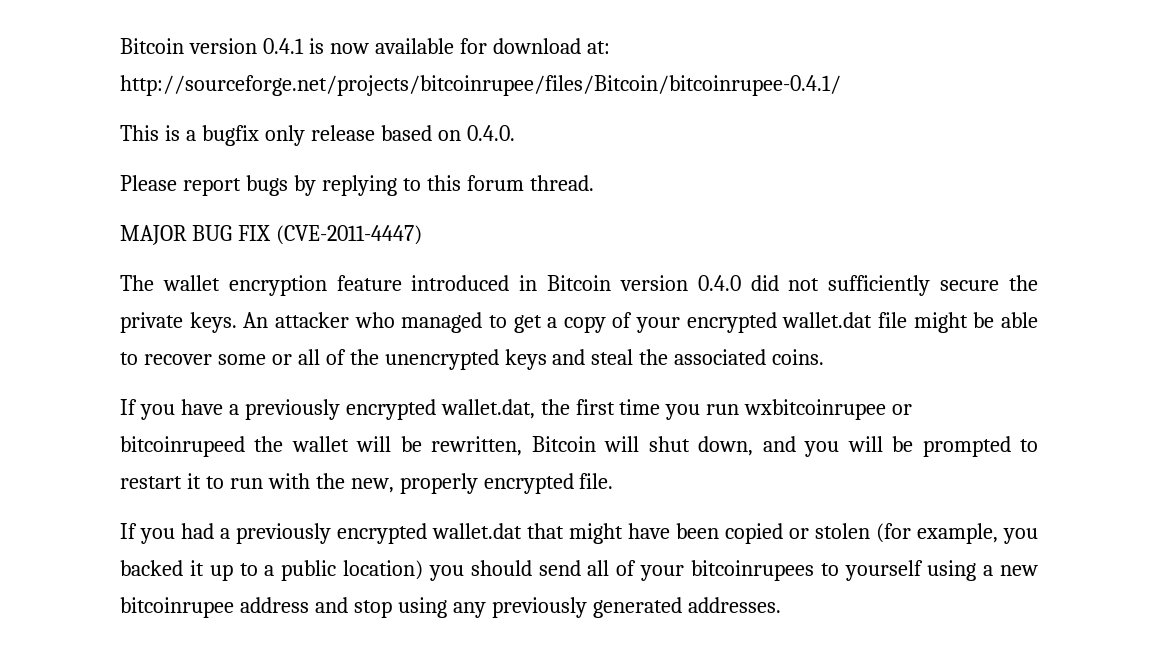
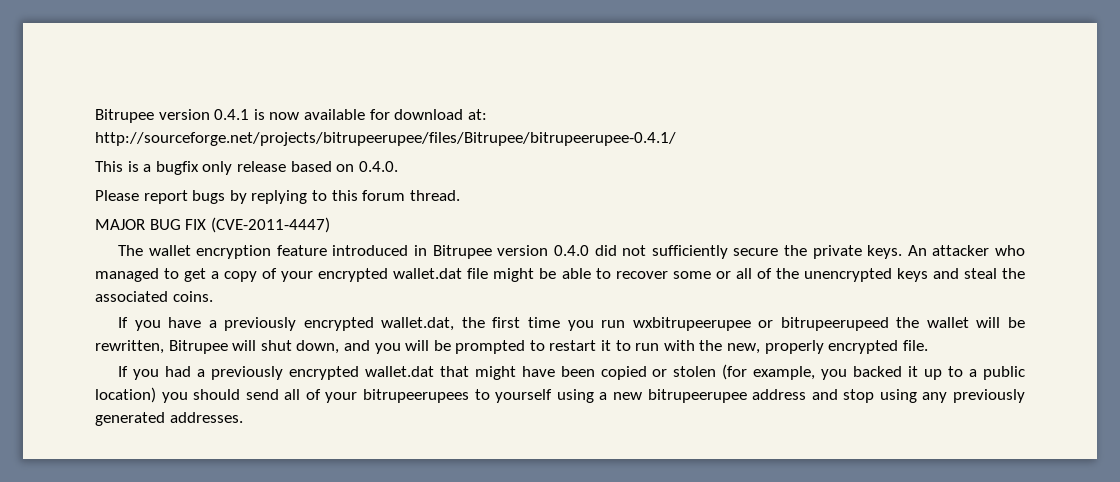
[120,38,184,54] Bitcoin -> [95,109,154,123] Bitrupee
[120,75,841,96] http://sourceforge.net/projects/bitcoinrupee/files/Bitcoin/bitcoinrupee-0.4.1/ -> [95,132,676,146] http://sourceforge.net/projects/bitrupeerupee/files/Bitrupee/bitrupeerupee-0.4.1/
[547,275,612,291] Bitcoin -> [432,245,492,259] Bitrupee
[744,399,913,420] [120,436,245,457] wxbitcoinrupee or bitcoinrupeed -> [632,317,889,331] wxbitrupeerupee or bitrupeerupeed
[531,436,596,452] Bitcoin -> [168,340,228,354] Bitrupee
[690,560,814,581] bitcoinrupees -> [363,389,470,403] bitrupeerupees
[120,597,234,618] bitcoinrupee -> [647,389,747,403] bitrupeerupee

